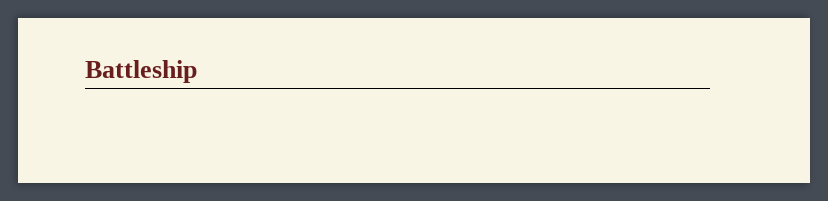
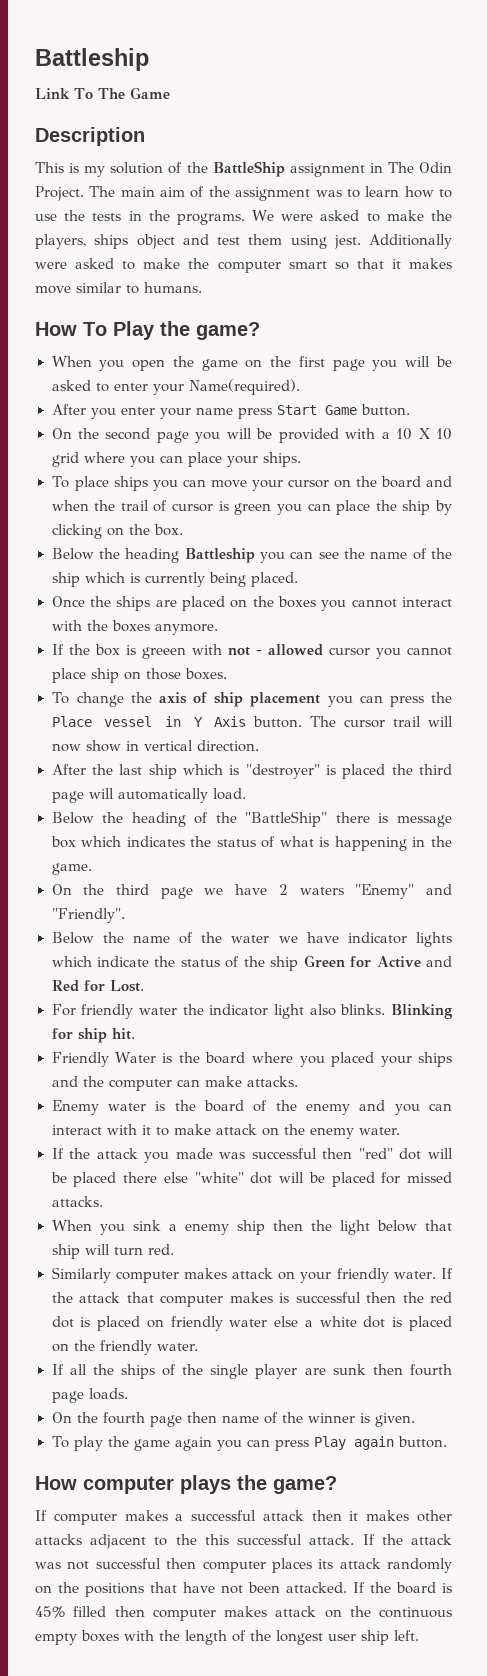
[85,60,197,83] Battleship -> [35,48,149,71] [35,87,170,99] [35,127,145,146] [35,161,453,177] [35,186,453,201] [35,210,452,225] [35,234,452,249] [35,258,453,273] [35,282,202,294] [35,321,260,340] [51,356,452,371] [51,379,300,395] [51,404,410,419] [51,428,452,443] [51,452,301,467] [51,476,452,491] [51,500,452,515] [51,524,183,539] [51,548,453,563] [51,572,298,587] [51,596,452,611] [51,620,218,635] [51,644,452,659] [51,668,227,683] [51,692,453,707] [51,716,453,728] [51,740,259,752] [51,764,453,779] [51,788,246,803] [51,811,452,827] [50,836,453,851] [51,863,92,875] [51,884,453,899] [51,908,125,923] [51,932,453,947] [51,955,452,971] [51,980,144,992] [51,1004,453,1019] [51,1028,135,1043] [51,1052,452,1067] [51,1076,298,1091] [51,1100,453,1115] [51,1124,401,1139] [51,1148,454,1163] [50,1172,452,1187] [51,1196,103,1207] [51,1220,453,1235] [51,1244,174,1259] [51,1267,453,1283] [51,1292,452,1307] [51,1316,452,1331] [51,1340,199,1355] [51,1364,452,1379] [51,1388,128,1403] [51,1412,415,1427] [51,1436,448,1451] [35,1475,337,1494] [35,1510,452,1525] [35,1534,453,1549] [35,1558,452,1573] [35,1582,452,1597] [35,1606,452,1621] [35,1630,419,1645] Battleship // Link To The Game // Description // This is my solution of the BattleShip assignment in The Odin Project. The main aim of the assignment was to learn how to use the tests in the programs. We were asked to make the players, ships object and test them using jest. Additionally were asked to make the computer smart so that it makes move similar to humans. // How To Play the game? // When you open the game on the first page you will be asked to enter your Name(required). // After you enter your name press Start Game button. // On the second page you will be provided with a 10 X 10 grid where you can place your ships. // To place ships you can move your cursor on the board and when the trail of cursor is green you can place the ship by clicking on the box. // Below the heading Battleship you can see the name of the ship which is currently being placed. // Once the ships are placed on the boxes you cannot interact with the boxes anymore. // If the box is greeen with not - allowed cursor you cannot place ship on those boxes. // To change the axis of ship placement you can press the Place vessel in Y Axis button. The cursor trail will now show in vertical direction. // After the last ship which is "destroyer" is placed the third page will automatically load. // Below the heading of the "BattleShip" there is message box which indicates the status of what is happening in the game. // On the third page we have 2 waters "Enemy" and "Friendly". // Below the name of the water we have indicator lights which indicate the status of the ship Green for Active and Red for Lost. // For friendly water the indicator light also blinks. Blinking for ship hit. // Friendly Water is the board where you placed your ships and the computer can make attacks. // Enemy water is the board of the enemy and you can interact with it to make attack on the enemy water. // If the attack you made was successful then "red" dot will be placed there else "white" dot will be placed for missed attacks. // When you sink a enemy ship then the light below that ship will turn red. // Similarly computer makes attack on your friendly water. If the attack that computer makes is successful then the red dot is placed on friendly water else a white dot is placed on the friendly water. // If all the ships of the single player are sunk then fourth page loads. // On the fourth page then name of the winner is given. // To play the game again you can press Play again button. // How computer plays the game? // If computer makes a successful attack then it makes other attacks adjacent to the this successful attack. If the attack was not successful then computer places its attack randomly on the positions that have not been attacked. If the board is 45% filled then computer makes attack on the continuous empty boxes with the length of the longest user ship left.

